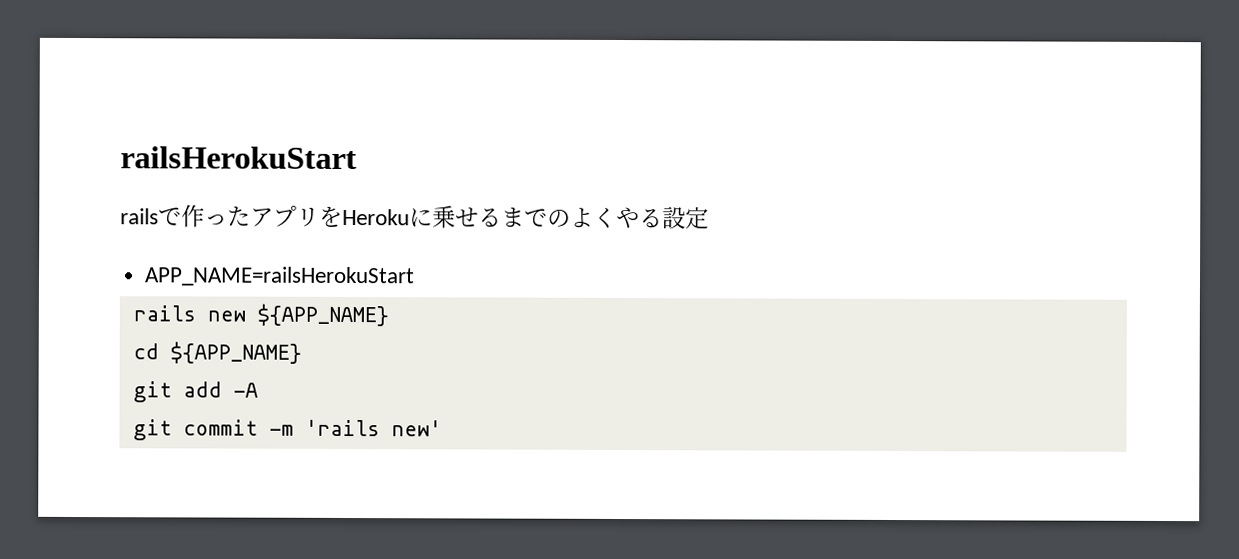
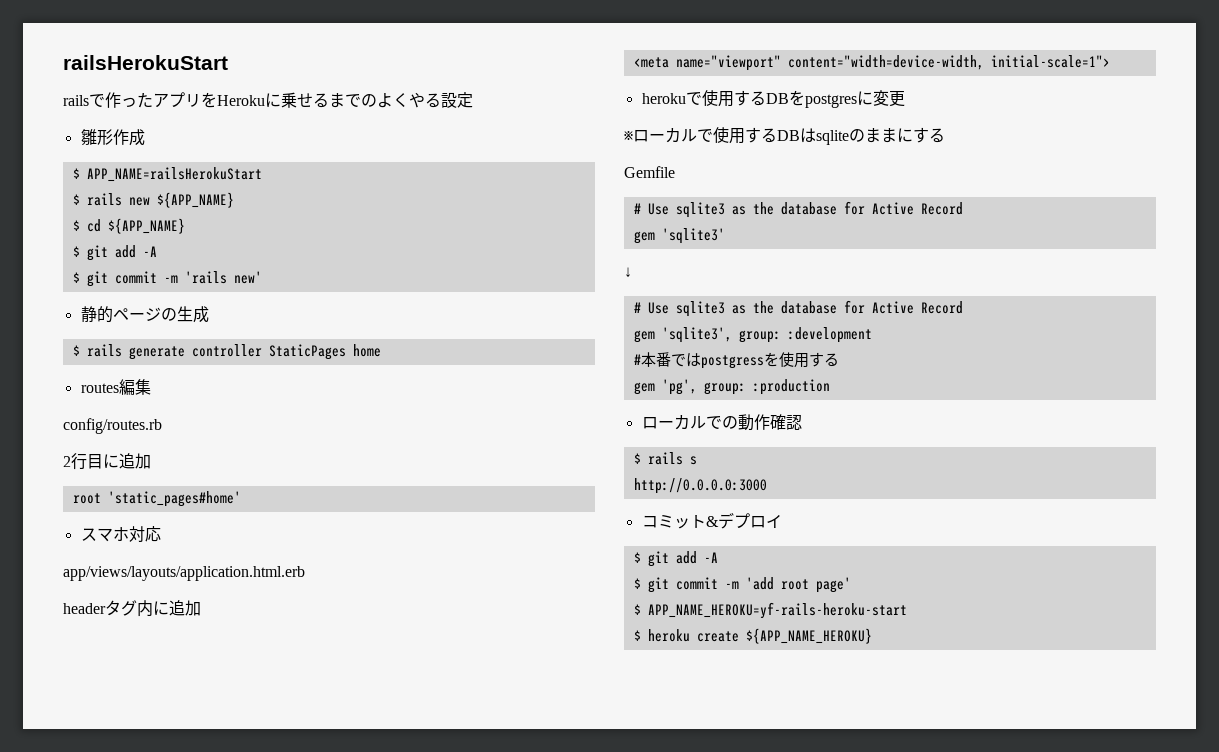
(709, 218) none -> [80,129,145,146] [72,168,80,179] 雛形作成 // $
(416, 276) none -> [72,194,80,205] $
(389, 315) none -> [72,220,80,231] $
[132,381,258,403] git add -A // -> [72,245,157,261] [72,272,80,283] $ git add -A // $
(442, 428) none -> [80,306,209,323] [72,344,381,360] [80,379,151,395] [63,418,162,434] [63,453,151,470] [72,491,241,507] [80,526,161,542] [63,566,305,581] [63,600,201,617] [633,55,1110,71] [641,90,905,108] [624,127,945,145] [624,166,675,178] [633,201,963,218] [633,228,725,244] [624,267,632,277] [633,300,963,317] [633,327,872,343] [633,352,839,369] [633,379,830,395] [641,414,802,431] [633,452,697,465] [633,478,767,494] [641,512,782,529] [633,551,718,567] [633,577,851,593] [633,602,907,619] [633,628,872,644] // 静的ページの生成 // $ rails generate controller StaticPages home // routes編集 // config/routes.rb // 2行目に追加 // root 'static_pages#home' // スマホ対応 // app/views/layouts/application.html.erb // headerタグ内に追加 // <meta name="viewport" content="width=device-width, initial-scale=1"> // herokuで使用するDBをpostgresに変更 // ※ローカルで使用するDBはsqliteのままにする // Gemfile // # Use sqlite3 as the database for Active Record // gem 'sqlite3' // ↓ // # Use sqlite3 as the database for Active Record // gem 'sqlite3', group: :development // #本番ではpostgressを使用する // gem 'pg', group: :production // ローカルでの動作確認 // $ rails s // http://0.0.0.0:3000 // コミット&デプロイ // $ git add -A // $ git commit -m 'add root page' // $ APP_NAME_HEROKU=yf-rails-heroku-start // $ heroku create ${APP_NAME_HEROKU}

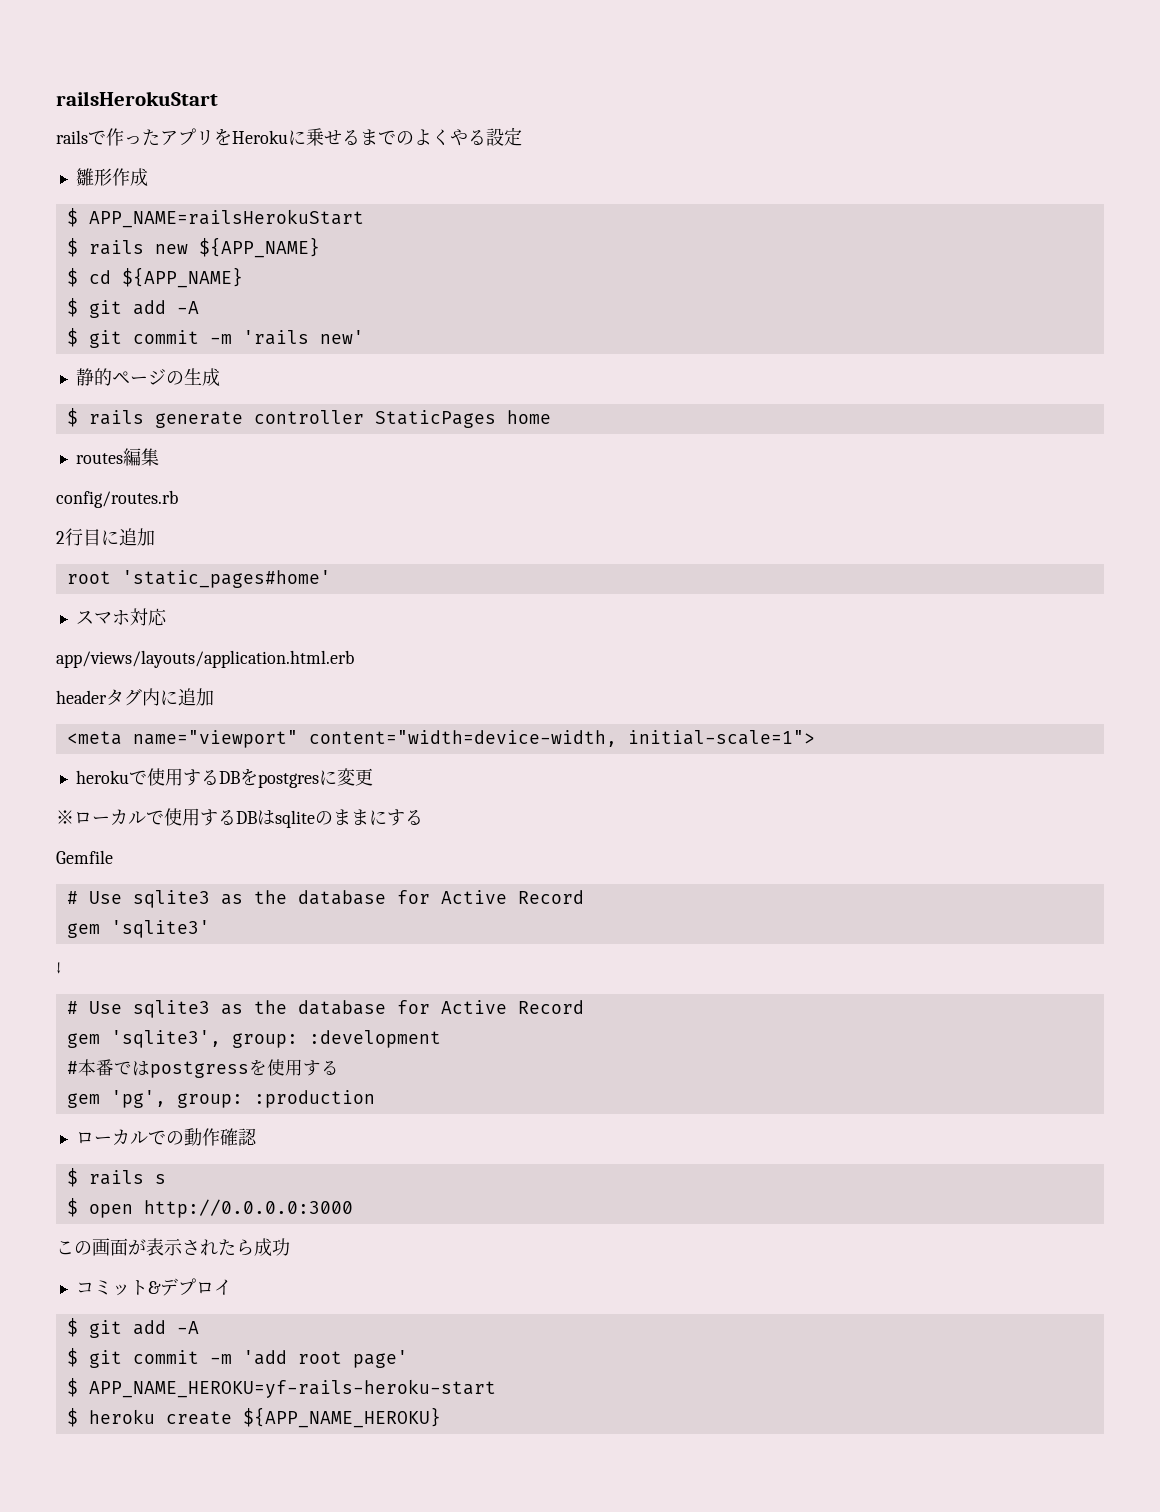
(697, 460) none -> [66,1198,133,1218] $ open
(767, 486) none -> [56,1238,290,1256] // この画面が表示されたら成功

